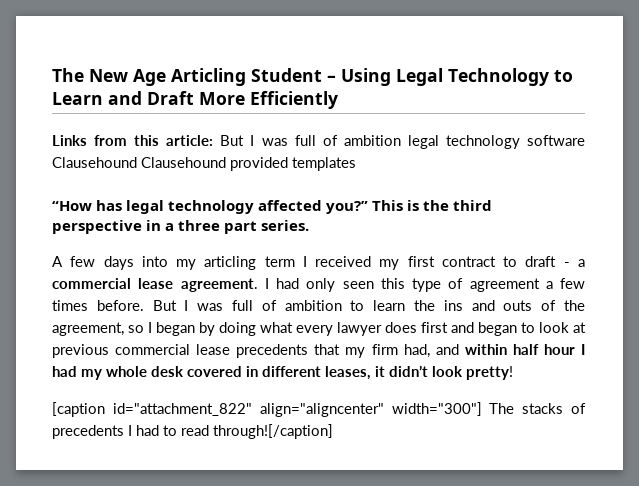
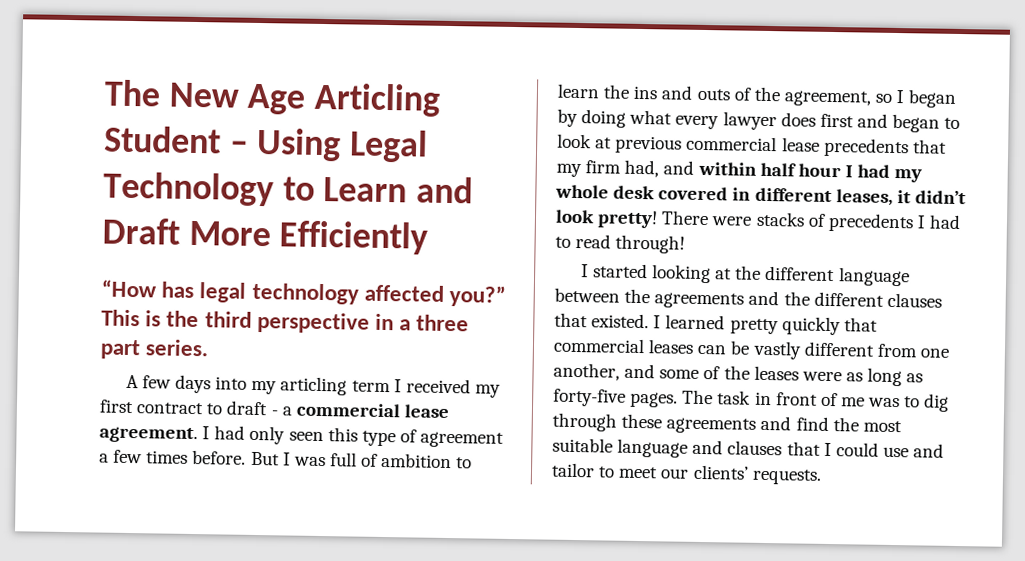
[52,135,585,149] [52,157,356,171] // Links from this article: But I was full of ambition legal technology software Clausehound Clausehound provided templates -> (429, 237) none
[52,402,515,417] // [caption id="attachment_822" align="aligncenter" width="300"] The -> [661,210,753,226] There were
[213,424,333,439] through![/caption] -> [615,234,686,254] [580,263,910,287] [554,287,942,309] [554,312,878,336] [553,337,949,360] [553,362,924,387] [553,388,950,412] [552,412,902,434] [552,437,945,458] [551,462,822,485] through! // I started looking at the different language between the agreements and the different clauses that existed. I learned pretty quickly that commercial leases can be vastly different from one another, and some of the leases were as long as forty-five pages. The task in front of me was to dig through these agreements and find the most suitable language and clauses that I could use and tailor to meet our clients’ requests.

